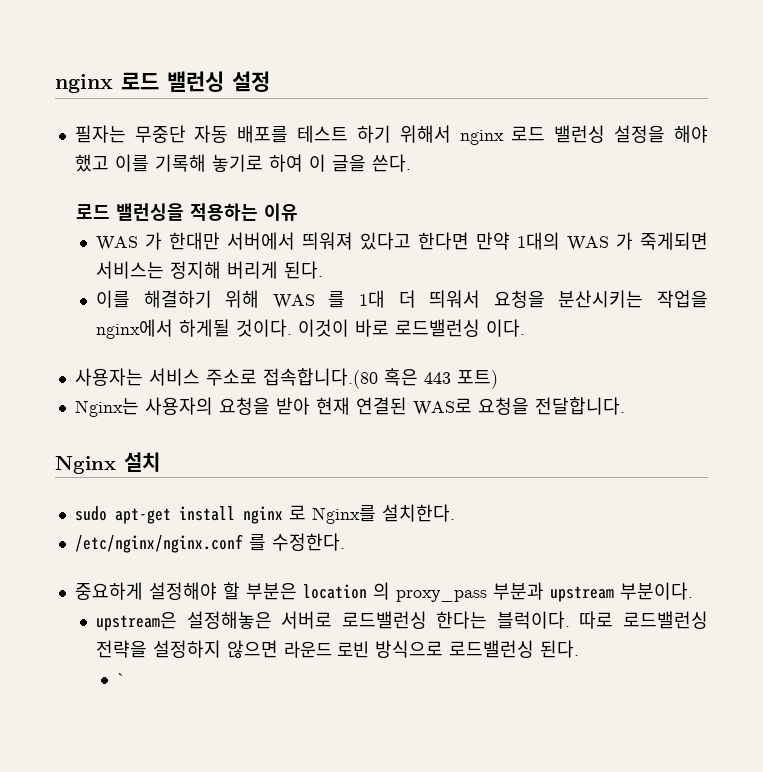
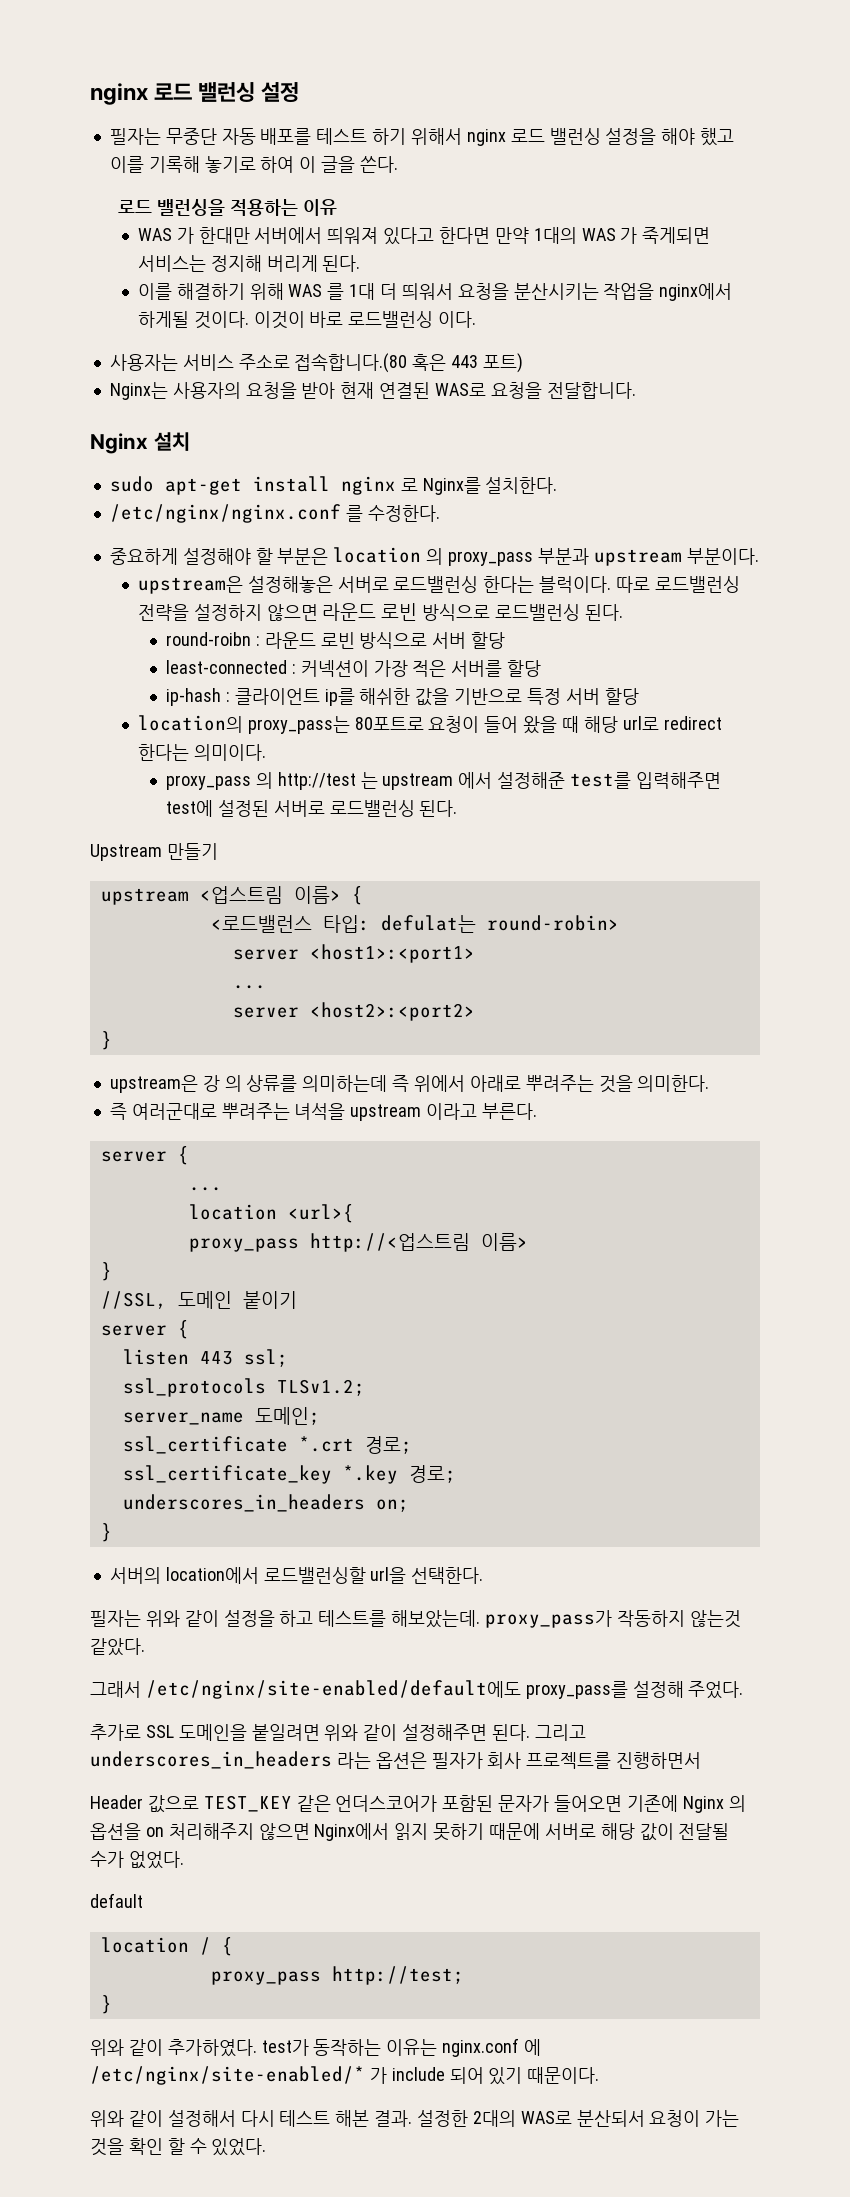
[117,673,127,685] ` -> [165,632,506,649] [165,660,542,677] [165,688,639,706] [137,715,722,734] [137,744,266,761] [165,772,721,790] [165,800,458,817] [90,843,218,861] [100,886,363,905] [210,915,619,933] [232,944,475,963] [232,985,266,989] [232,1002,475,1021] [100,1031,112,1050] [109,1075,710,1093] [109,1103,537,1121] [100,1146,189,1165] [188,1187,222,1191] [188,1204,354,1223] [188,1233,528,1252] [100,1262,112,1281] [100,1291,297,1309] [100,1320,189,1339] [122,1349,288,1367] [122,1378,365,1397] [122,1407,320,1425] [122,1436,412,1454] [122,1465,456,1484] [122,1494,409,1512] [100,1523,112,1542] [109,1567,484,1584] [90,1610,741,1628] [90,1638,145,1656] [90,1680,744,1699] [90,1724,586,1741] [90,1751,702,1769] [90,1795,746,1813] [90,1823,730,1841] [90,1851,184,1869] [90,1893,143,1908] [100,1937,233,1956] [210,1966,464,1985] [100,1995,112,2014] [90,2038,542,2057] [90,2066,600,2085] [90,2110,740,2127] [90,2138,267,2156] round-roibn : 라운드 로빈 방식으로 서버 할당 // least-connected : 커넥션이 가장 적은 서버를 할당 // ip-hash : 클라이언트 ip를 해쉬한 값을 기반으로 특정 서버 할당 // location의 proxy_pass는 80포트로 요청이 들어 왔을 때 해당 url로 redirect 한다는 의미이다. // proxy_pass 의 http://test 는 upstream 에서 설정해준 test를 입력해주면 test에 설정된 서버로 로드밸런싱 된다. // Upstream 만들기 // upstream <업스트림 이름> { // <로드밸런스 타입: defulat는 round-robin> // server <host1>:<port1> // ... // server <host2>:<port2> // } // upstream은 강 의 상류를 의미하는데 즉 위에서 아래로 뿌려주는 것을 의미한다. // 즉 여러군대로 뿌려주는 녀석을 upstream 이라고 부른다. // server { // ... // location <url>{ // proxy_pass http://<업스트림 이름> // } // //SSL, 도메인 붙이기 // server { // listen 443 ssl; // ssl_protocols TLSv1.2; // server_name 도메인; // ssl_certificate *.crt 경로; // ssl_certificate_key *.key 경로; // underscores_in_headers on; // } // 서버의 location에서 로드밸런싱할 url을 선택한다. // 필자는 위와 같이 설정을 하고 테스트를 해보았는데. proxy_pass가 작동하지 않는것 같았다. // 그래서 /etc/nginx/site-enabled/default에도 proxy_pass를 설정해 주었다. // 추가로 SSL 도메인을 붙일려면 위와 같이 설정해주면 된다. 그리고 underscores_in_headers 라는 옵션은 필자가 회사 프로젝트를 진행하면서 // Header 값으로 TEST_KEY 같은 언더스코어가 포함된 문자가 들어오면 기존에 Nginx 의 옵션을 on 처리해주지 않으면 Nginx에서 읽지 못하기 때문에 서버로 해당 값이 전달될 수가 없었다. // default // location / { // proxy_pass http://test; // } // 위와 같이 추가하였다. test가 동작하는 이유는 nginx.conf 에 /etc/nginx/site-enabled/* 가 include 되어 있기 때문이다. // 위와 같이 설정해서 다시 테스트 해본 결과. 설정한 2대의 WAS로 분산되서 요청이 가는 것을 확인 할 수 있었다.

